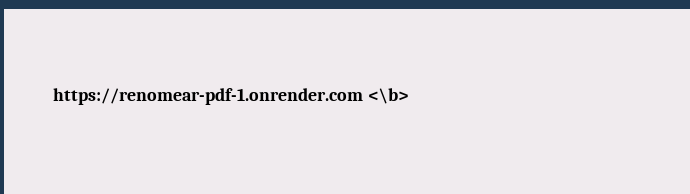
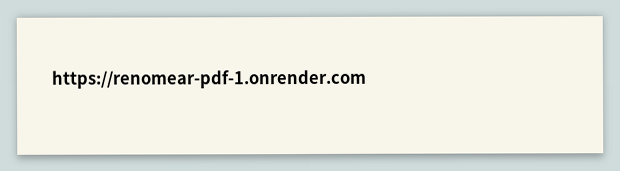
[367,88,409,104] <\b> -> (367, 79) none

